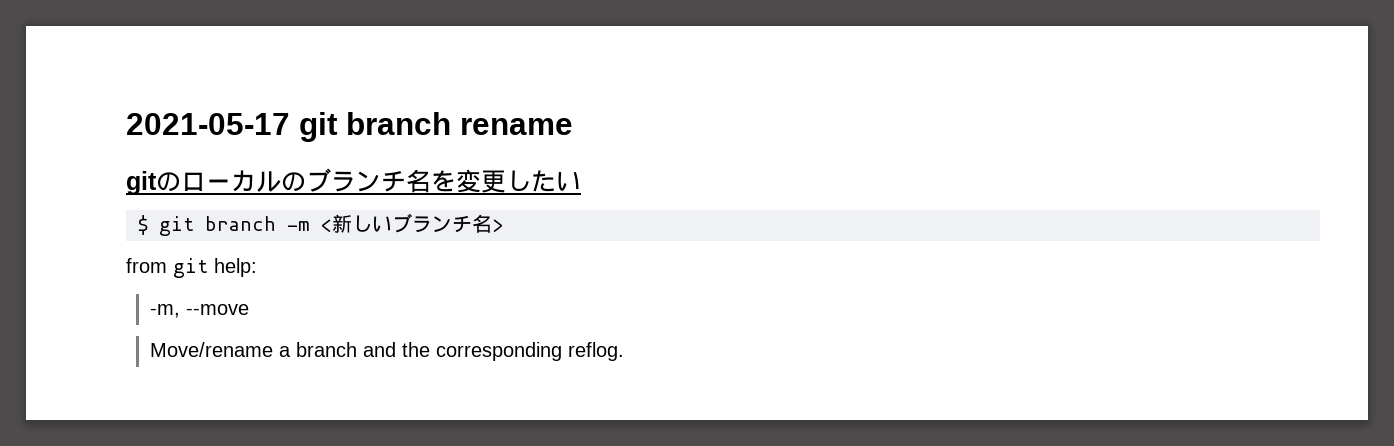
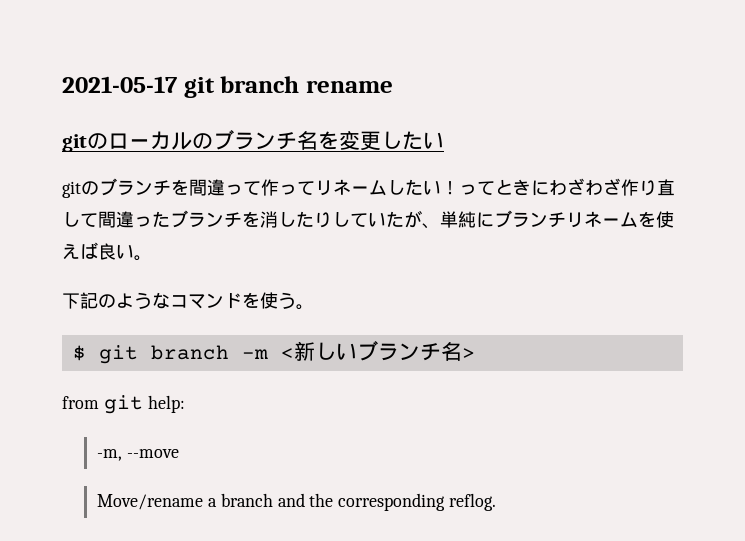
(581, 181) none -> [62,178,675,198] [62,210,674,229] [62,242,152,261] [62,292,314,310] // gitのブランチを間違って作ってリネームしたい！ってときにわざわざ作り直して間違ったブランチを消したりしていたが、単純にブランチリネームを使えば良い。 // 下記のようなコマンドを使う。

